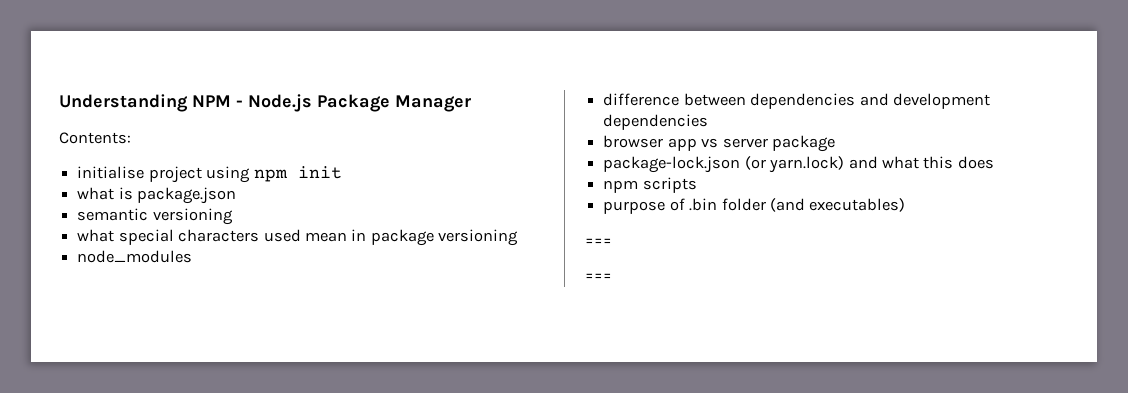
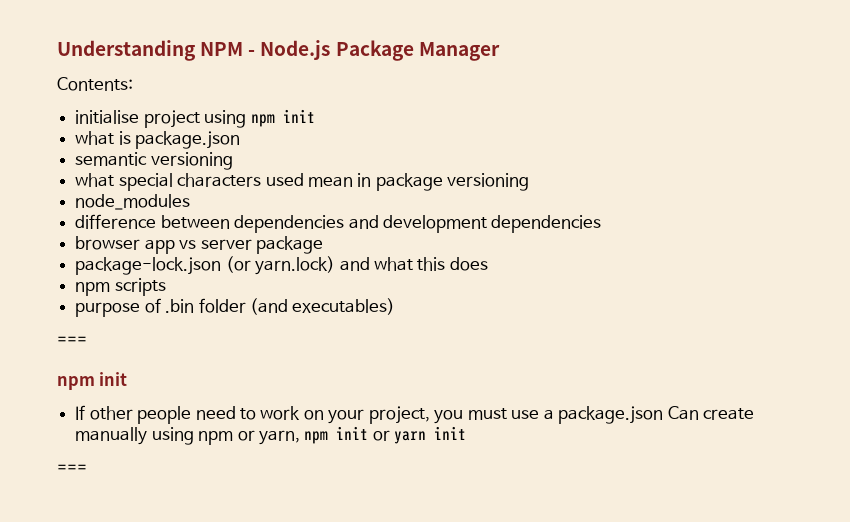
(612, 241) none -> [57,372,128,390] [75,405,754,424] [75,426,467,445] // npm init // If other people need to work on your project, you must use a package.json Can create manually using npm or yarn, npm init or yarn init

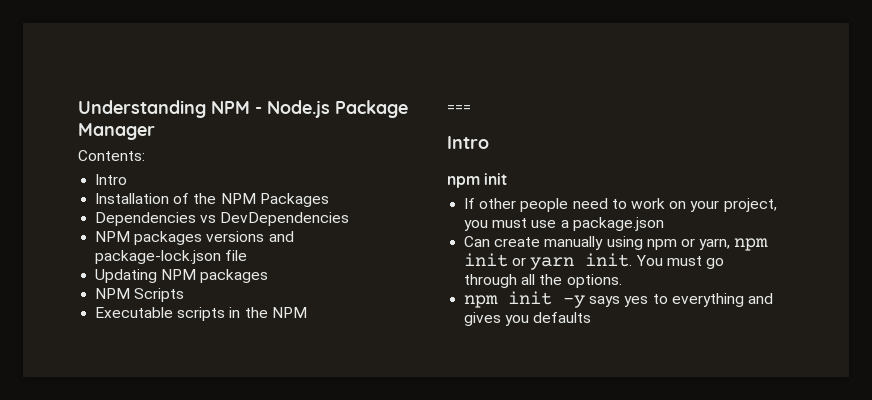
[75,109,315,128] [75,131,241,149] [75,152,233,170] [75,173,530,191] [75,194,191,210] [75,214,602,233] [75,236,323,254] [75,256,488,275] [75,278,166,296] [75,298,396,317] [57,336,87,345] initialise project using npm init // what is package.json // semantic versioning // what special characters used mean in package versioning // node_modules // difference between dependencies and development dependencies // browser app vs server package // package-lock.json (or yarn.lock) and what this does // npm scripts // purpose of .bin folder (and executables) // === -> [95,174,128,185] [95,193,329,207] [95,212,350,226] [95,231,294,245] [95,250,248,264] [95,269,269,283] [95,288,185,302] [95,307,307,321] [447,105,471,112] [447,136,489,149] Intro // Installation of the NPM Packages // Dependencies vs DevDependencies // NPM packages versions and package-lock.json file // Updating NPM packages // NPM Scripts // Executable scripts in the NPM // === // Intro
(664, 415) none -> (664, 224) //
[434,426,467,440] [57,464,87,473] init // === -> [585,253,724,269] [464,274,622,288] [464,291,773,308] [464,312,592,326] init. You must go through all the options. // npm init -y says yes to everything and gives you defaults

